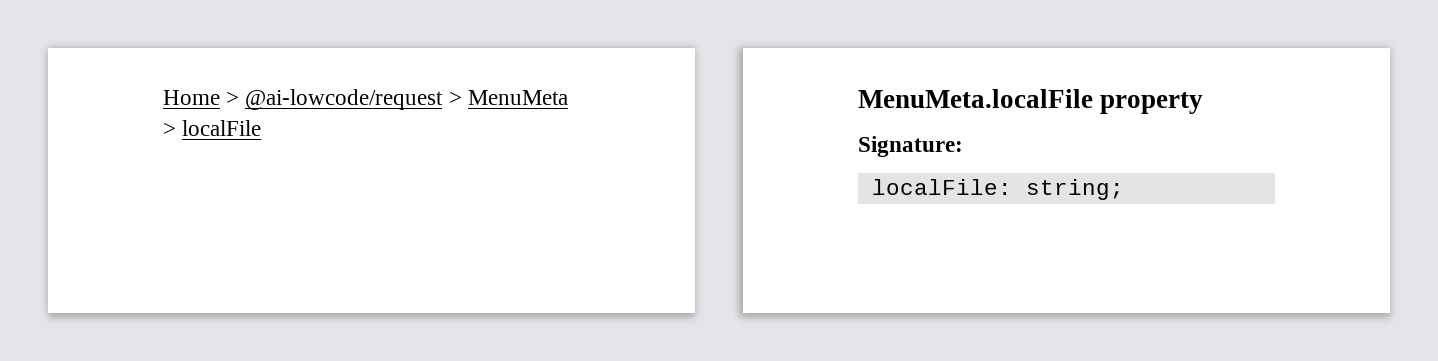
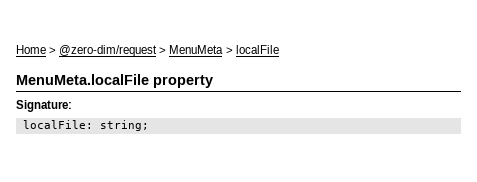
[245,89,444,110] @ai-lowcode/request -> [59,45,158,57] @zero-dim/request

